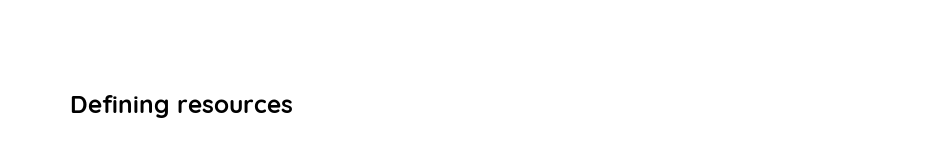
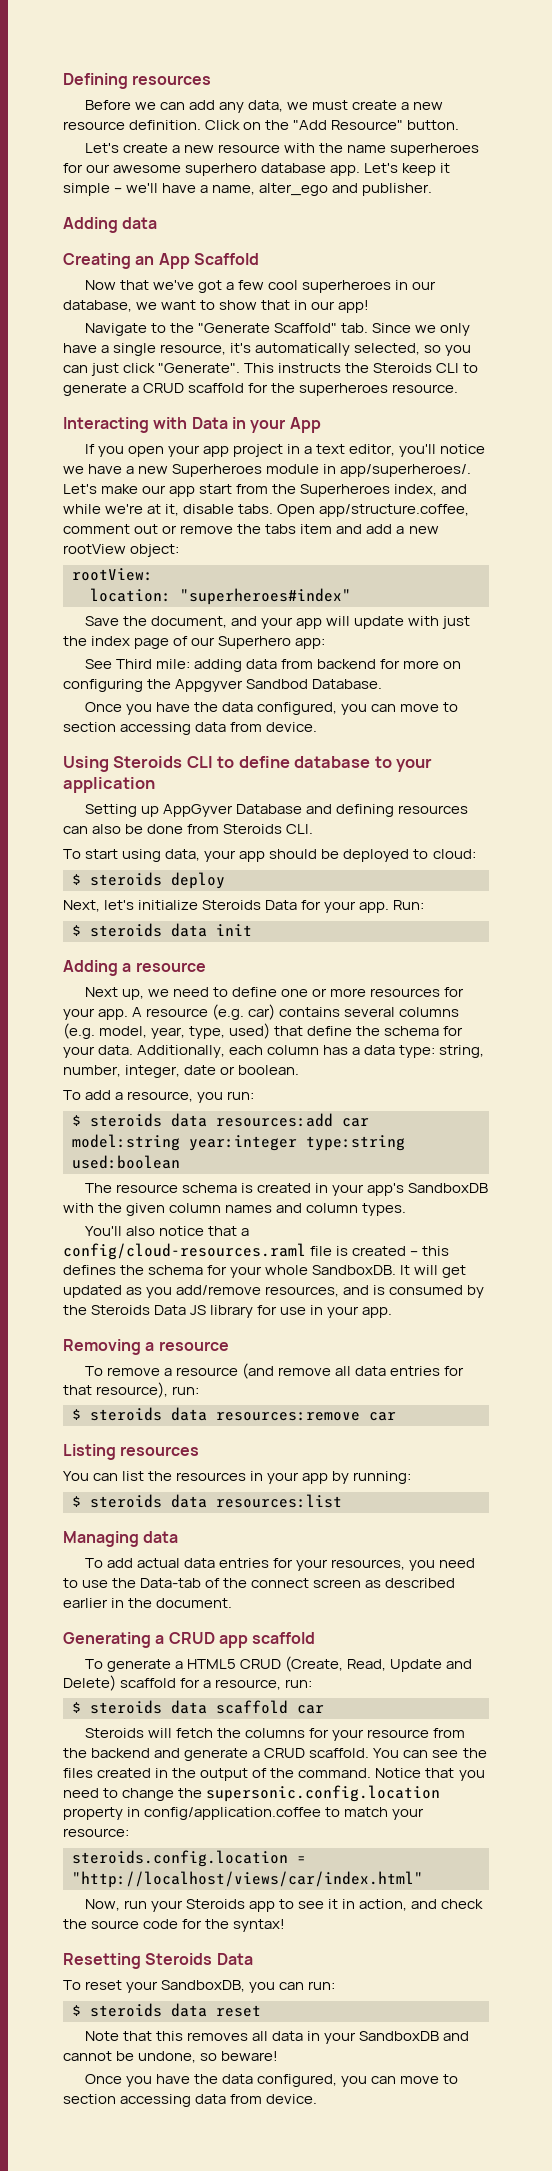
(293, 106) none -> [84,100,444,113] [63,120,460,130] [84,143,480,156] [63,163,451,176] [63,183,433,196] [63,217,158,233] [63,253,259,269] [84,280,437,293] [63,300,370,313] [84,323,471,336] [63,343,472,356] [63,363,479,376] [63,383,459,396] [63,417,321,433] [84,444,486,457] [63,464,472,477] [63,484,468,497] [63,504,470,517] [63,524,439,534] [63,544,180,557] [72,568,153,581] [90,588,351,605] [84,616,471,629] [63,636,326,649] [84,659,462,672] [63,679,383,692] [84,702,459,715] [63,722,318,735] [63,756,433,772] [63,777,155,793] [84,804,469,817] [63,824,314,834] [63,849,476,862] [72,872,225,889] [63,900,425,913] [72,923,252,937] [63,960,206,976] [84,987,465,1000] [63,1004,460,1020] [63,1023,464,1039] [63,1045,485,1058] [63,1065,300,1078] [63,1090,255,1103] [72,1113,369,1127] [72,1134,405,1151] [72,1155,180,1169] [84,1183,489,1196] [63,1203,407,1216] [84,1226,250,1236] [63,1243,450,1260] [63,1265,467,1278] [63,1285,485,1298] [63,1305,393,1318] [63,1339,229,1355] [84,1363,465,1379] [63,1382,200,1398] [72,1407,396,1421] [63,1444,200,1460] [63,1471,412,1484] [72,1494,342,1508] [63,1531,179,1547] [84,1558,476,1571] [63,1578,456,1588] [63,1598,233,1608] [63,1632,316,1648] [84,1656,473,1672] [63,1675,313,1691] [72,1700,324,1714] [84,1728,466,1741] [63,1748,487,1761] [63,1768,485,1781] [63,1785,441,1802] [63,1807,425,1820] [63,1828,129,1837] [72,1850,306,1867] [72,1871,423,1888] [84,1899,484,1912] [63,1919,286,1932] [63,1953,253,1969] [63,1980,336,1993] [72,2003,261,2017] [84,2031,470,2044] [63,2051,279,2063] [84,2074,459,2087] [63,2094,318,2107] // Before we can add any data, we must create a new resource definition. Click on the "Add Resource" button. // Let's create a new resource with the name superheroes for our awesome superhero database app. Let's keep it simple – we'll have a name, alter_ego and publisher. // Adding data // Creating an App Scaffold // Now that we've got a few cool superheroes in our database, we want to show that in our app! // Navigate to the "Generate Scaffold" tab. Since we only have a single resource, it's automatically selected, so you can just click "Generate". This instructs the Steroids CLI to generate a CRUD scaffold for the superheroes resource. // Interacting with Data in your App // If you open your app project in a text editor, you'll notice we have a new Superheroes module in app/superheroes/. Let's make our app start from the Superheroes index, and while we're at it, disable tabs. Open app/structure.coffee, comment out or remove the tabs item and add a new rootView object: // rootView: // location: "superheroes#index" // Save the document, and your app will update with just the index page of our Superhero app: // See Third mile: adding data from backend for more on configuring the Appgyver Sandbod Database. // Once you have the data configured, you can move to section accessing data from device. // Using Steroids CLI to define database to your application // Setting up AppGyver Database and defining resources can also be done from Steroids CLI. // To start using data, your app should be deployed to cloud: // $ steroids deploy // Next, let's initialize Steroids Data for your app. Run: // $ steroids data init // Adding a resource // Next up, we need to define one or more resources for your app. A resource (e.g. car) contains several columns (e.g. model, year, type, used) that define the schema for your data. Additionally, each column has a data type: string, number, integer, date or boolean. // To add a resource, you run: // $ steroids data resources:add car model:string year:integer type:string used:boolean // The resource schema is created in your app's SandboxDB with the given column names and column types. // You'll also notice that a config/cloud-resources.raml file is created – this defines the schema for your whole SandboxDB. It will get updated as you add/remove resources, and is consumed by the Steroids Data JS library for use in your app. // Removing a resource // To remove a resource (and remove all data entries for that resource), run: // $ steroids data resources:remove car // Listing resources // You can list the resources in your app by running: // $ steroids data resources:list // Managing data // To add actual data entries for your resources, you need to use the Data-tab of the connect screen as described earlier in the document. // Generating a CRUD app scaffold // To generate a HTML5 CRUD (Create, Read, Update and Delete) scaffold for a resource, run: // $ steroids data scaffold car // Steroids will fetch the columns for your resource from the backend and generate a CRUD scaffold. You can see the files created in the output of the command. Notice that you need to change the supersonic.config.location property in config/application.coffee to match your resource: // steroids.config.location = "http://localhost/views/car/index.html" // Now, run your Steroids app to see it in action, and check the source code for the syntax! // Resetting Steroids Data // To reset your SandboxDB, you can run: // $ steroids data reset // Note that this removes all data in your SandboxDB and cannot be undone, so beware! // Once you have the data configured, you can move to section accessing data from device.

